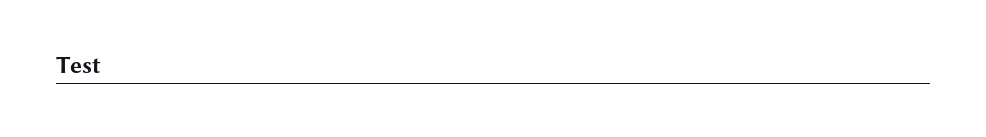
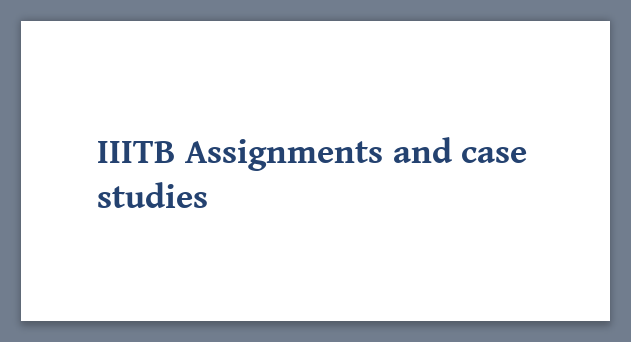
[56,56,101,73] Test -> [97,137,528,171] [97,182,208,208] IIITB Assignments and case studies

